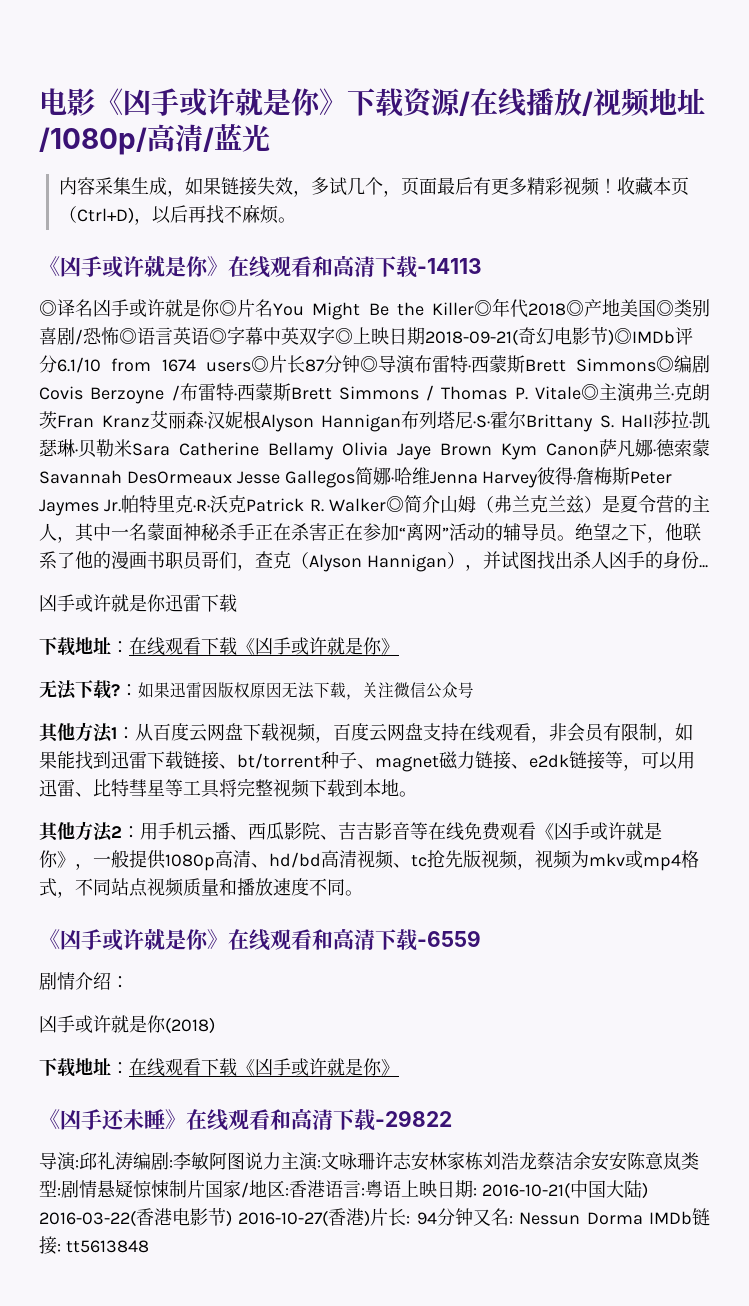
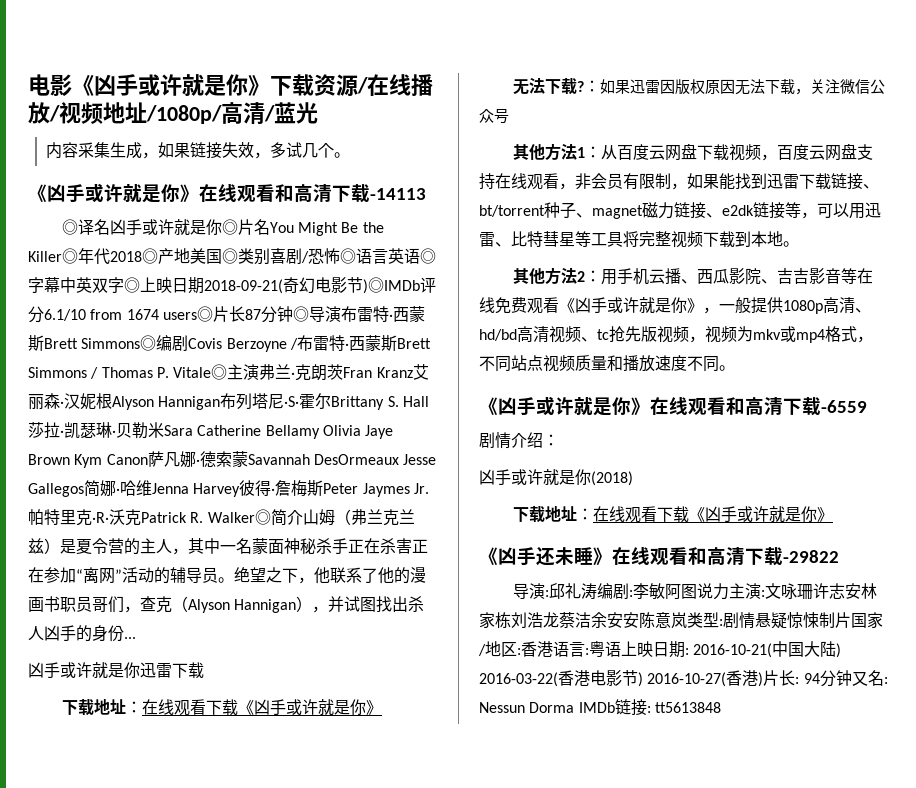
[382,177,689,197] [58,204,278,225] ，页面最后有更多精彩视频！收藏本页（Ctrl+D)，以后再找不麻烦 -> (334, 150) none

